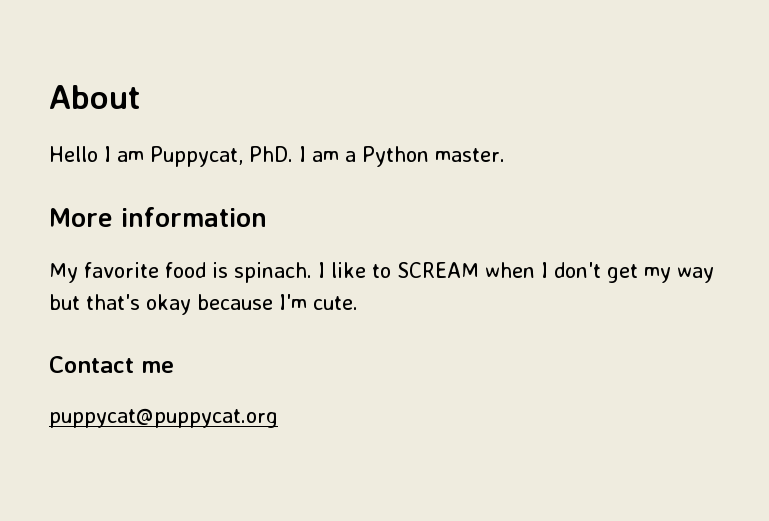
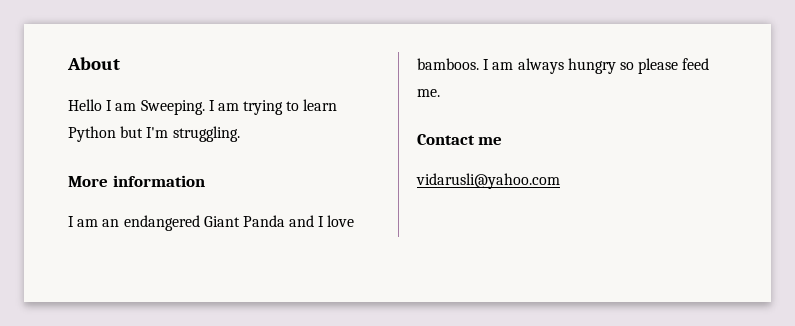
[150,146,505,167] [49,207,267,227] [49,262,714,283] [49,294,358,315] Puppycat, PhD. I am a Python master. // More information // My favorite food is spinach. I like to SCREAM when I don't get my way but that's okay because I'm cute. -> [140,99,338,115] [68,126,240,142] [68,175,205,187] [68,215,355,231] [417,58,710,74] [417,89,440,97] Sweeping. I am trying to learn Python but I'm struggling. // More information // I am an endangered Giant Panda and I love bamboos. I am always hungry so please feed me.
[49,408,278,428] puppycat@puppycat.org -> [416,173,560,189] vidarusli@yahoo.com

